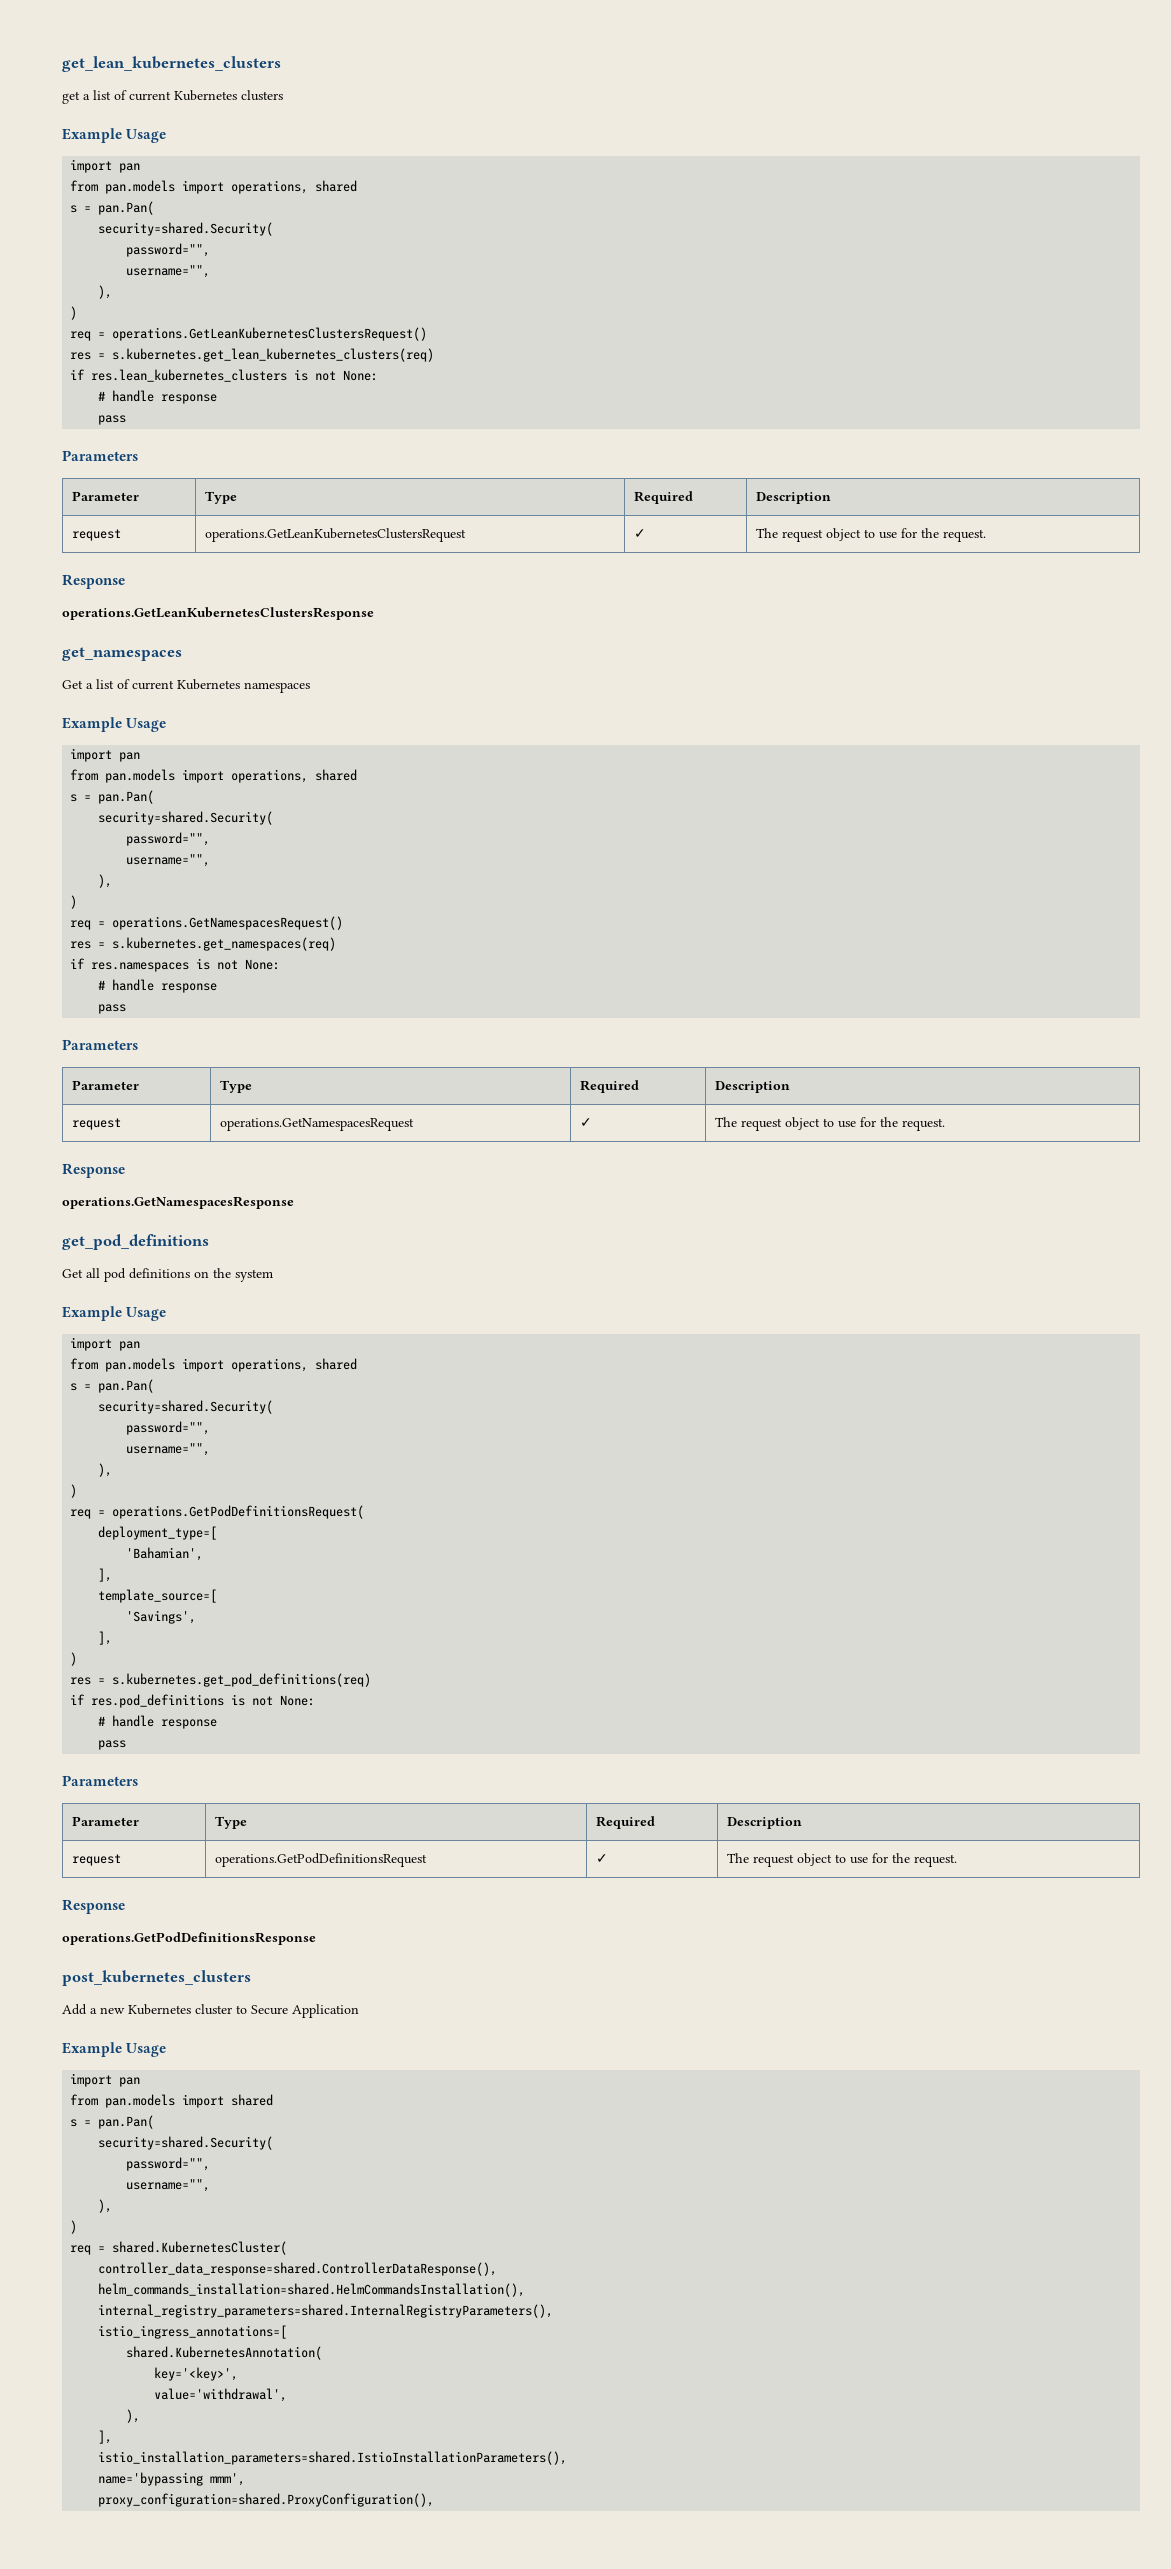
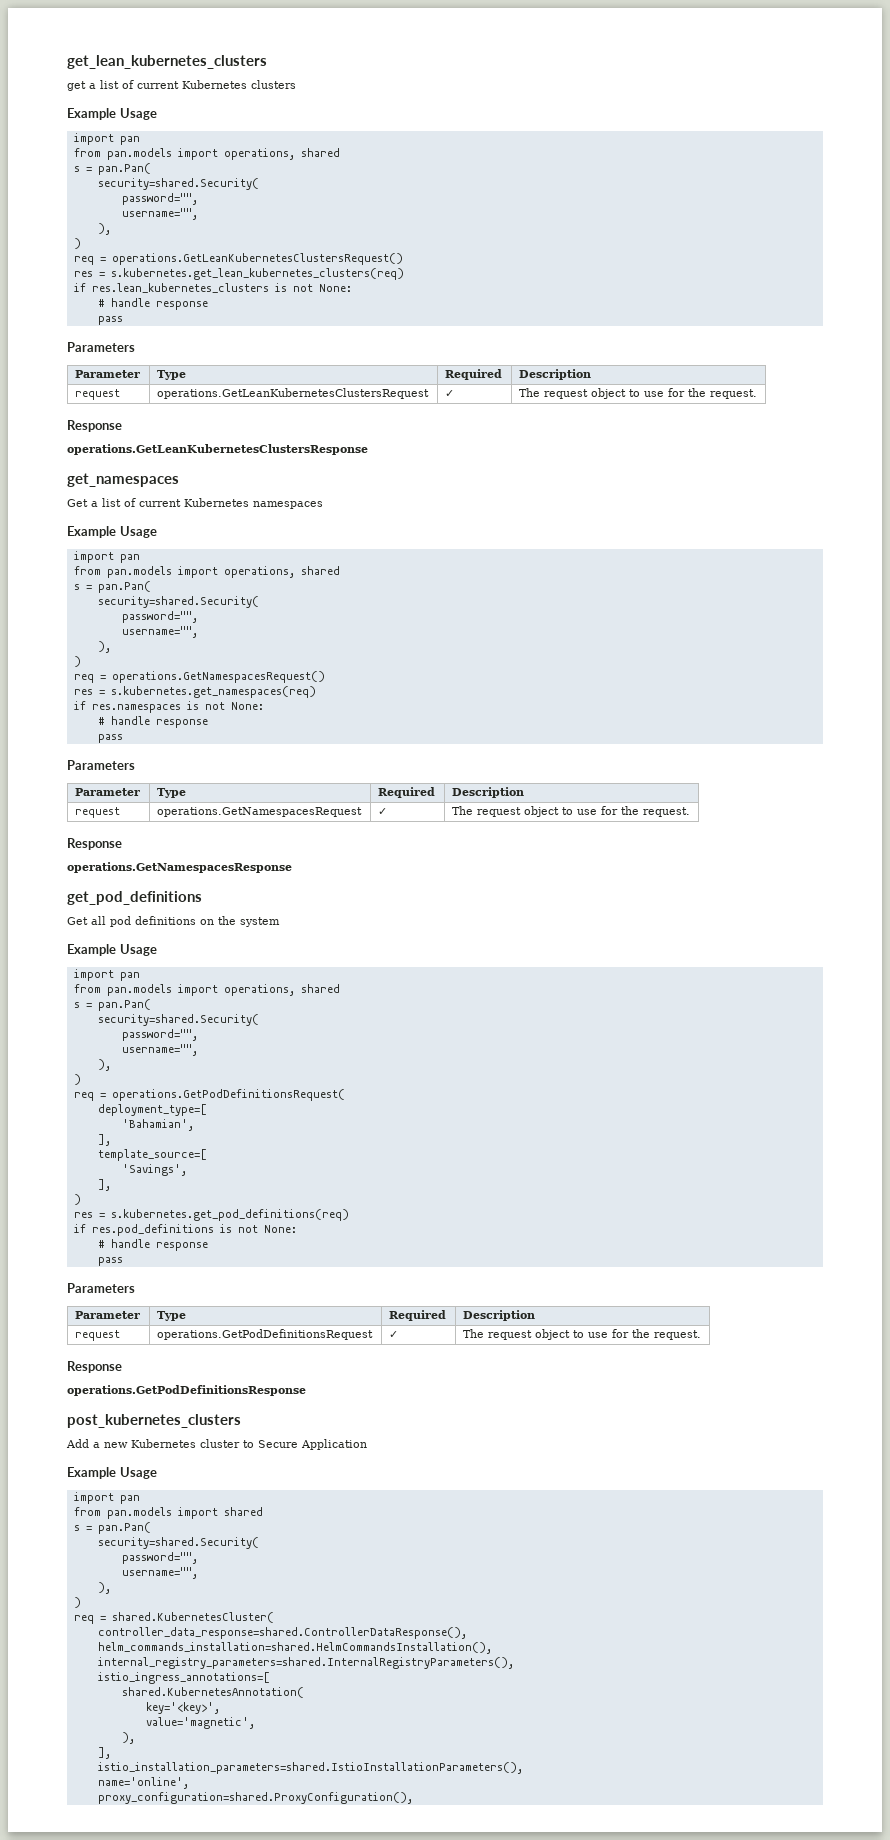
[154,2388,288,2402] value='withdrawal', -> [145,1717,255,1729] value='magnetic',
[98,2472,246,2486] name='bypassing mmm', -> [97,1777,189,1789] name='online',

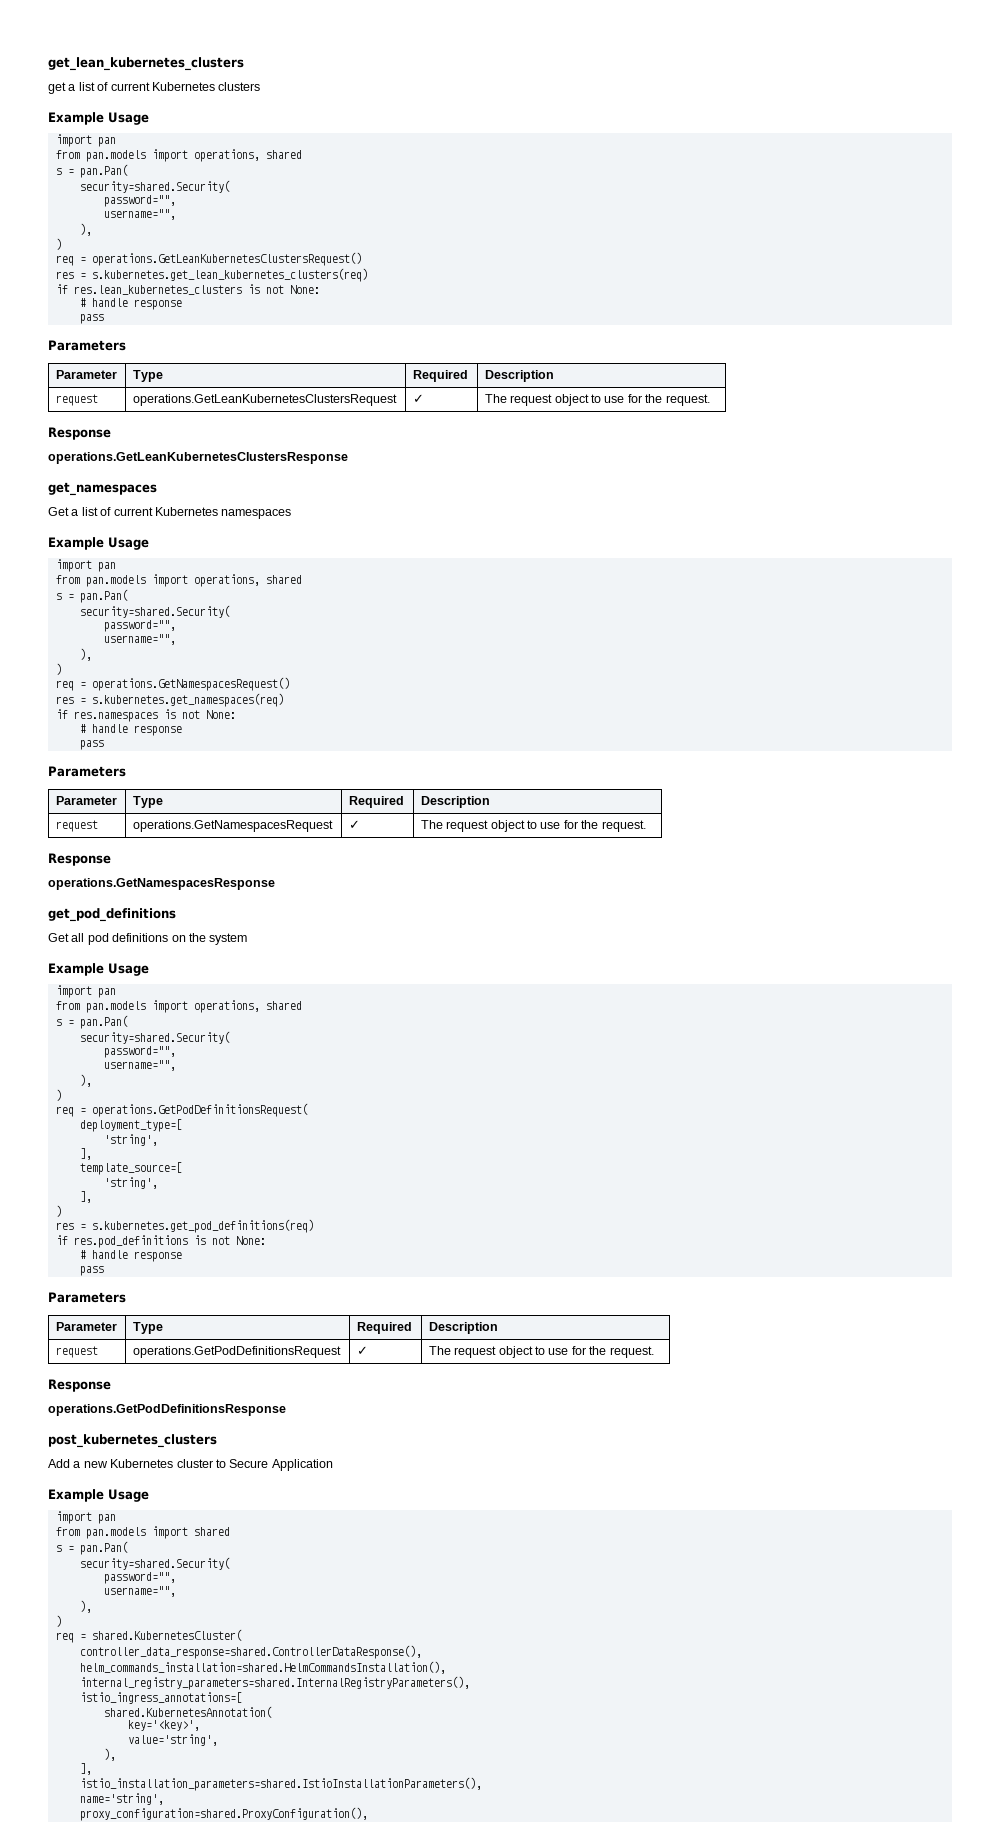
[121,1119,194,1131] 'Bahamian', -> [103,1134,158,1146] 'string',
[121,1164,187,1176] 'Savings', -> [103,1177,158,1189] 'string',
[145,1717,255,1729] value='magnetic', -> [127,1734,218,1746] value='string',
[97,1777,189,1789] name='online', -> [79,1793,164,1805] name='string',

